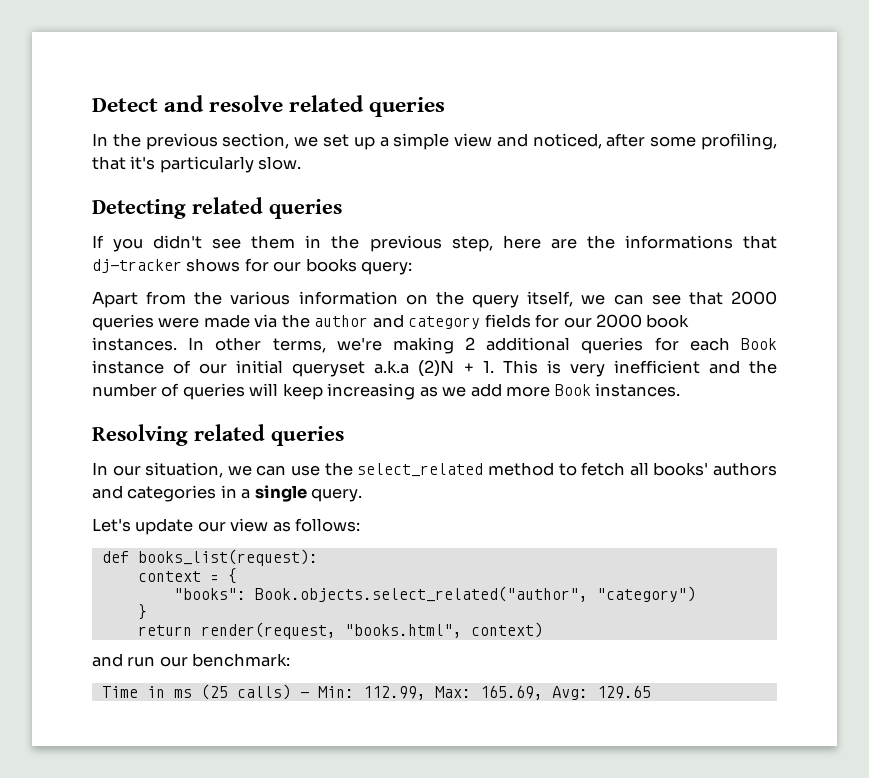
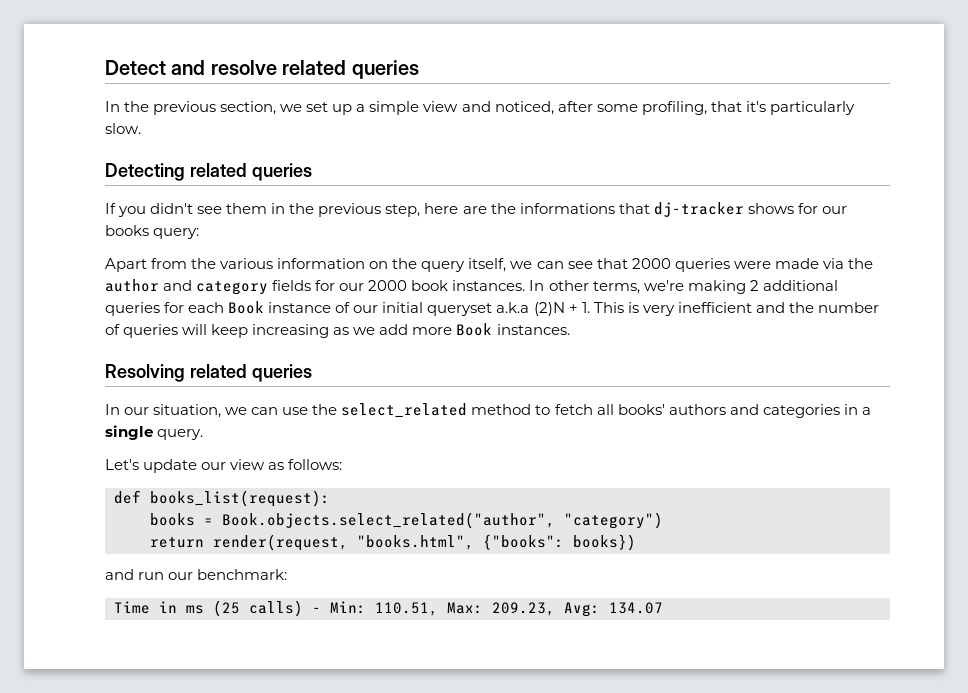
[137,568,237,584] [173,588,246,600] context = { // "books": -> [150,513,213,526] books =
[137,604,147,620] // } -> (663, 520) none
[470,622,543,638] context) -> [483,534,636,551] {"books": books})
[362,685,651,700] 112.99, Max: 165.69, Avg: 129.65 -> [375,602,663,617] 110.51, Max: 209.23, Avg: 134.07

